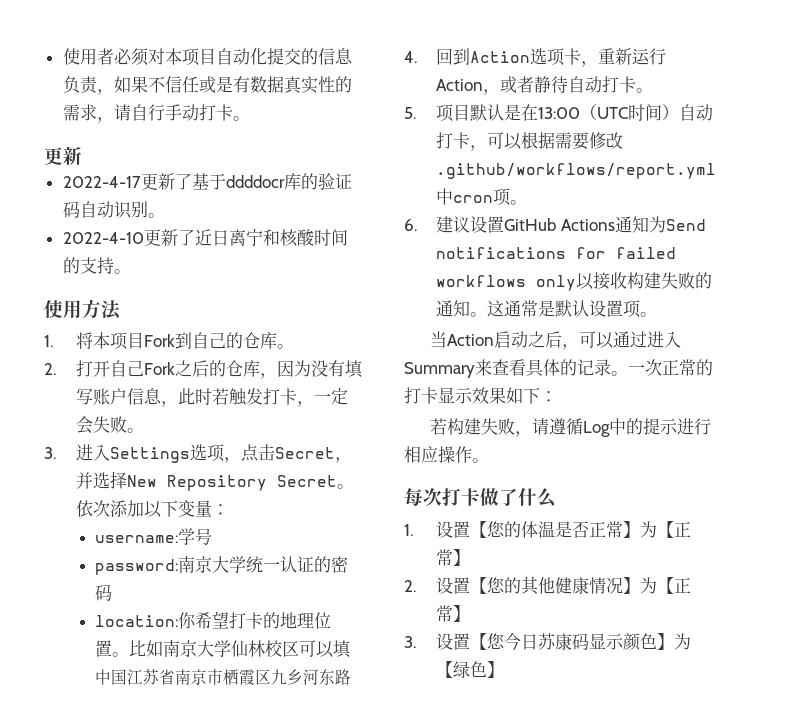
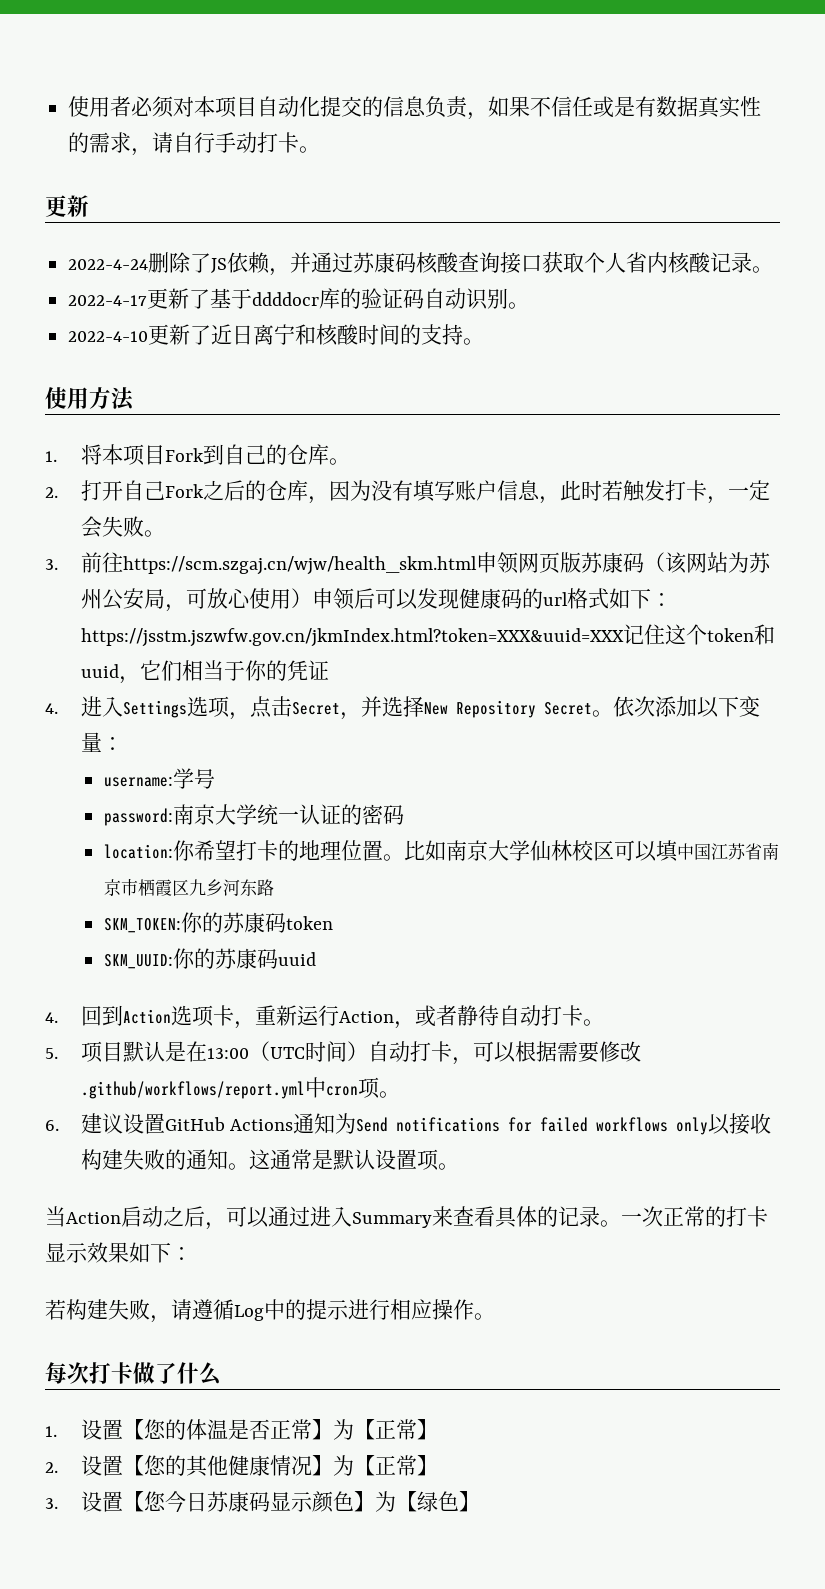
(82, 155) none -> [68,251,774,276] // 2022-4-24删除了JS依赖，并通过苏康码核酸查询接口获取个人省内核酸记录。
(56, 453) none -> [80,552,771,575] [80,588,672,612] [80,624,775,647] [80,660,329,684] [45,703,58,714] 前往https://scm.szgaj.cn/wjw/health_skm.html申领网页版苏康码（该网站为苏州公安局，可放心使用）申领后可以发现健康码的url格式如下：https://jsstm.jszwfw.gov.cn/jkmIndex.html?token=XXX&uuid=XXX记住这个token和uuid，它们相当于你的凭证 // 4.
(352, 677) none -> [103,912,333,933] [103,948,316,969] // SKM_TOKEN:你的苏康码token // SKM_UUID:你的苏康码uuid

